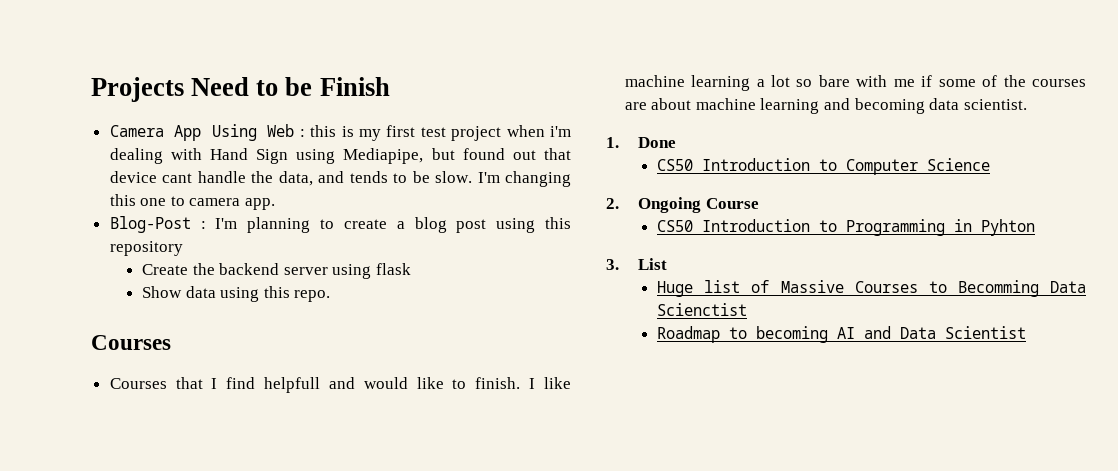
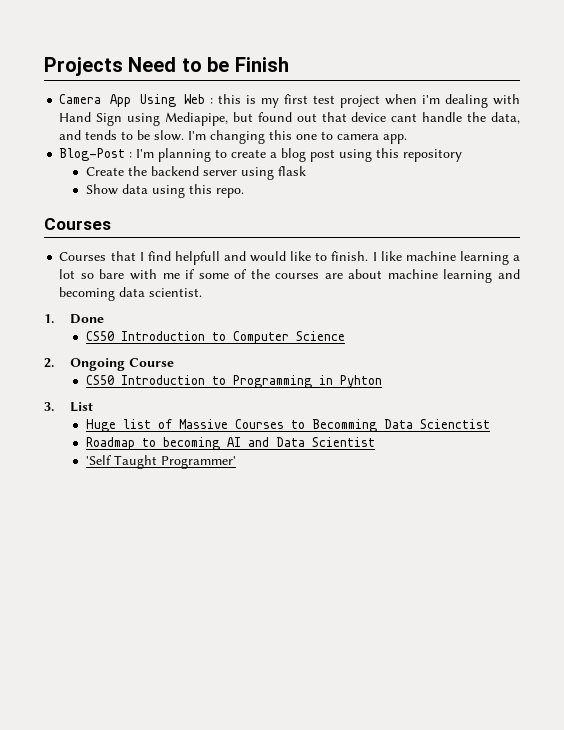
(1027, 332) none -> [85,455,236,469] // 'Self Taught Programmer'

